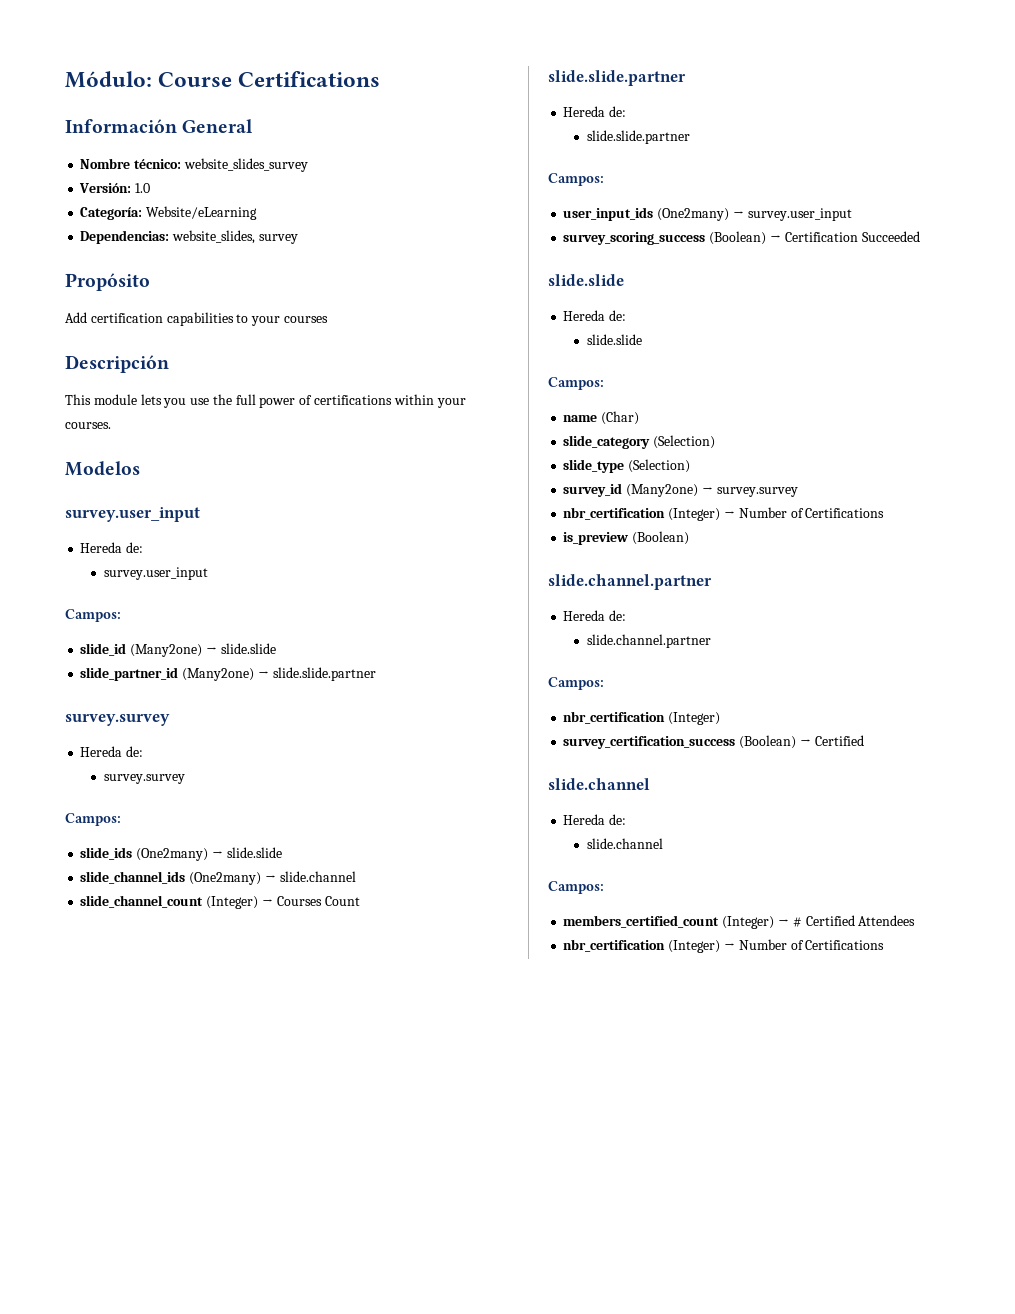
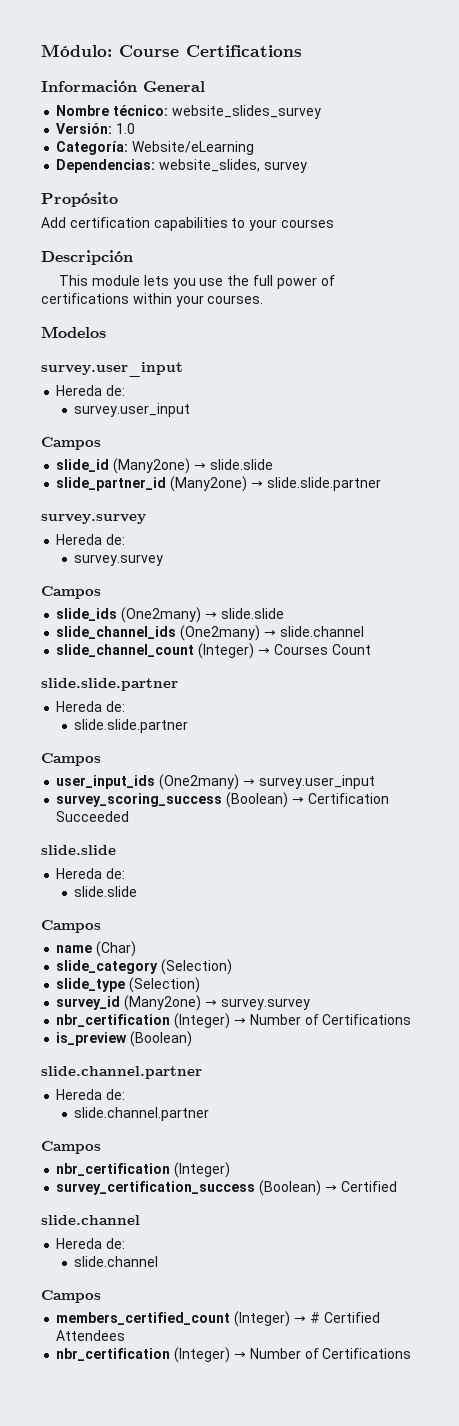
[65,609,121,622] Campos: -> [41,437,101,450] Campos
[65,813,121,826] Campos: -> [41,586,101,599] Campos
[548,173,604,186] Campos: -> [41,753,101,766] Campos
[548,377,604,390] Campos: -> [41,920,101,933] Campos
[548,677,604,690] Campos: -> [41,1141,101,1154] Campos
[548,881,604,894] Campos: -> [41,1290,101,1303] Campos

